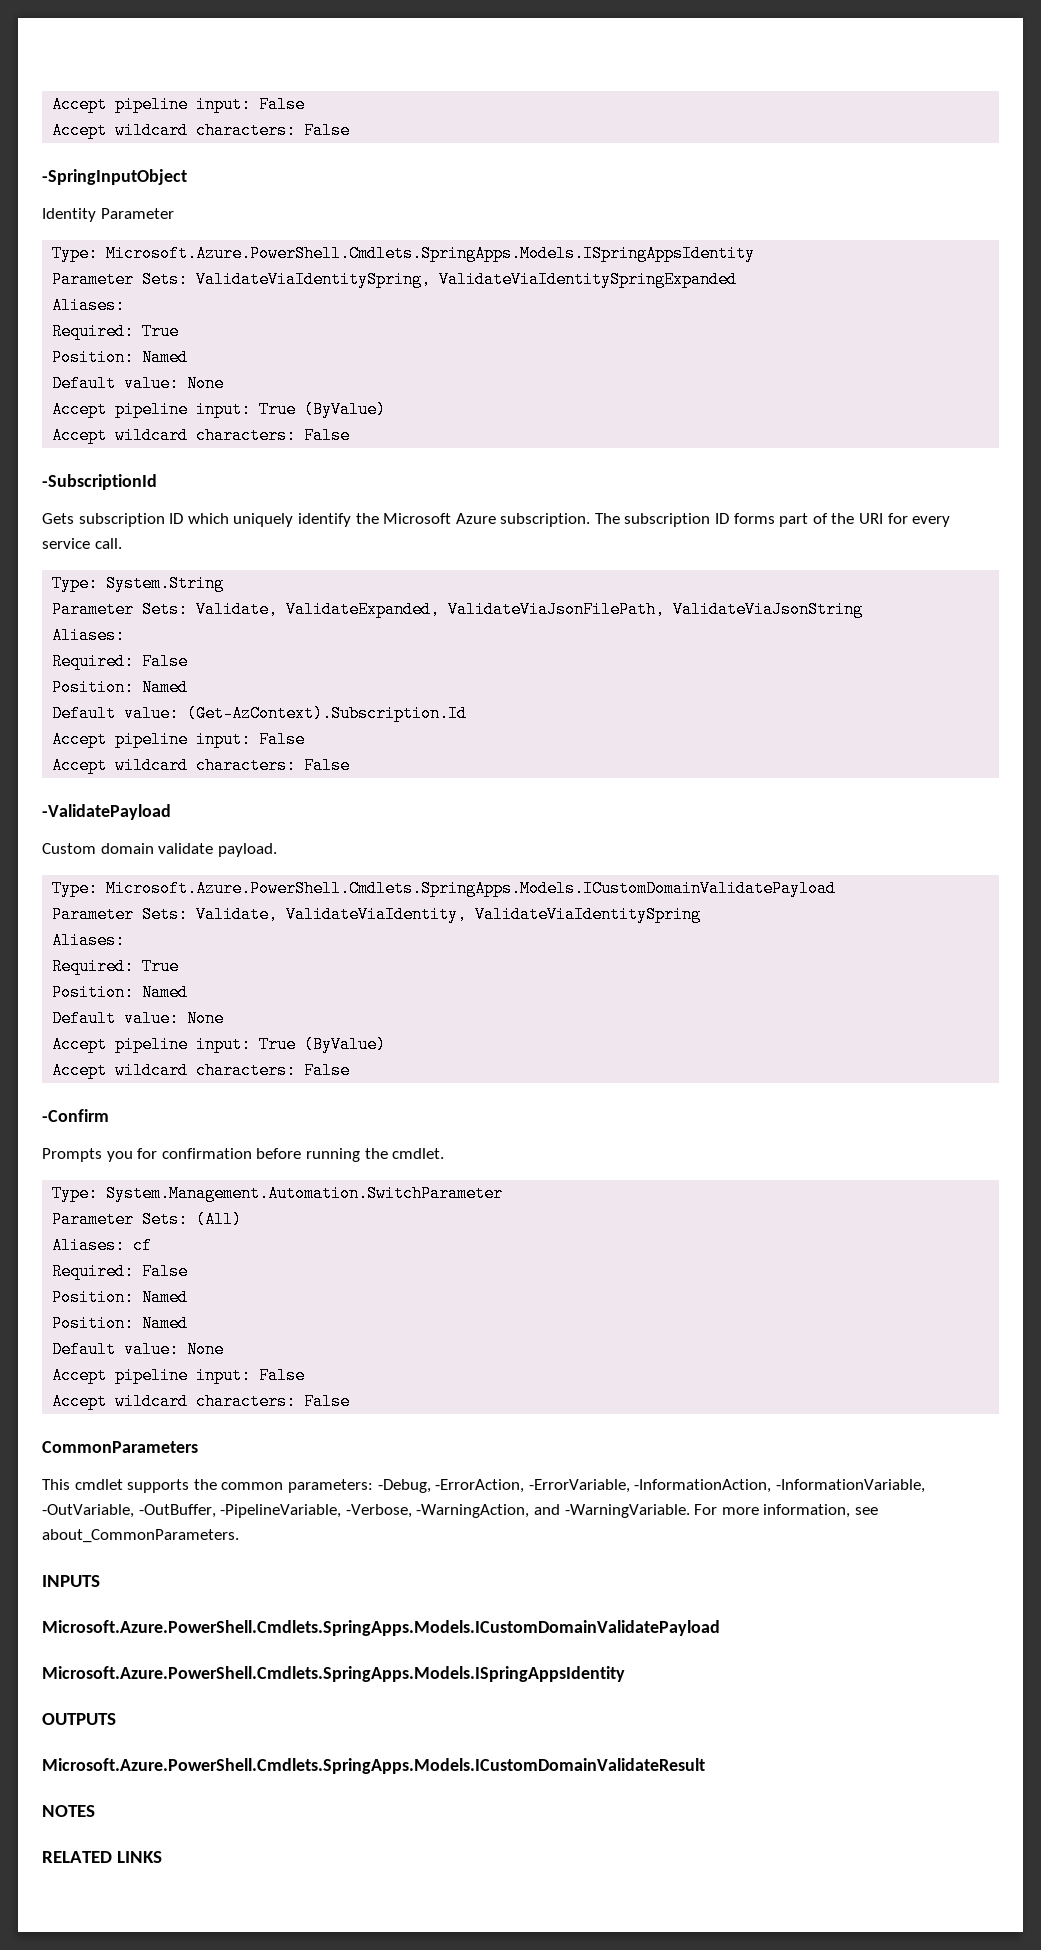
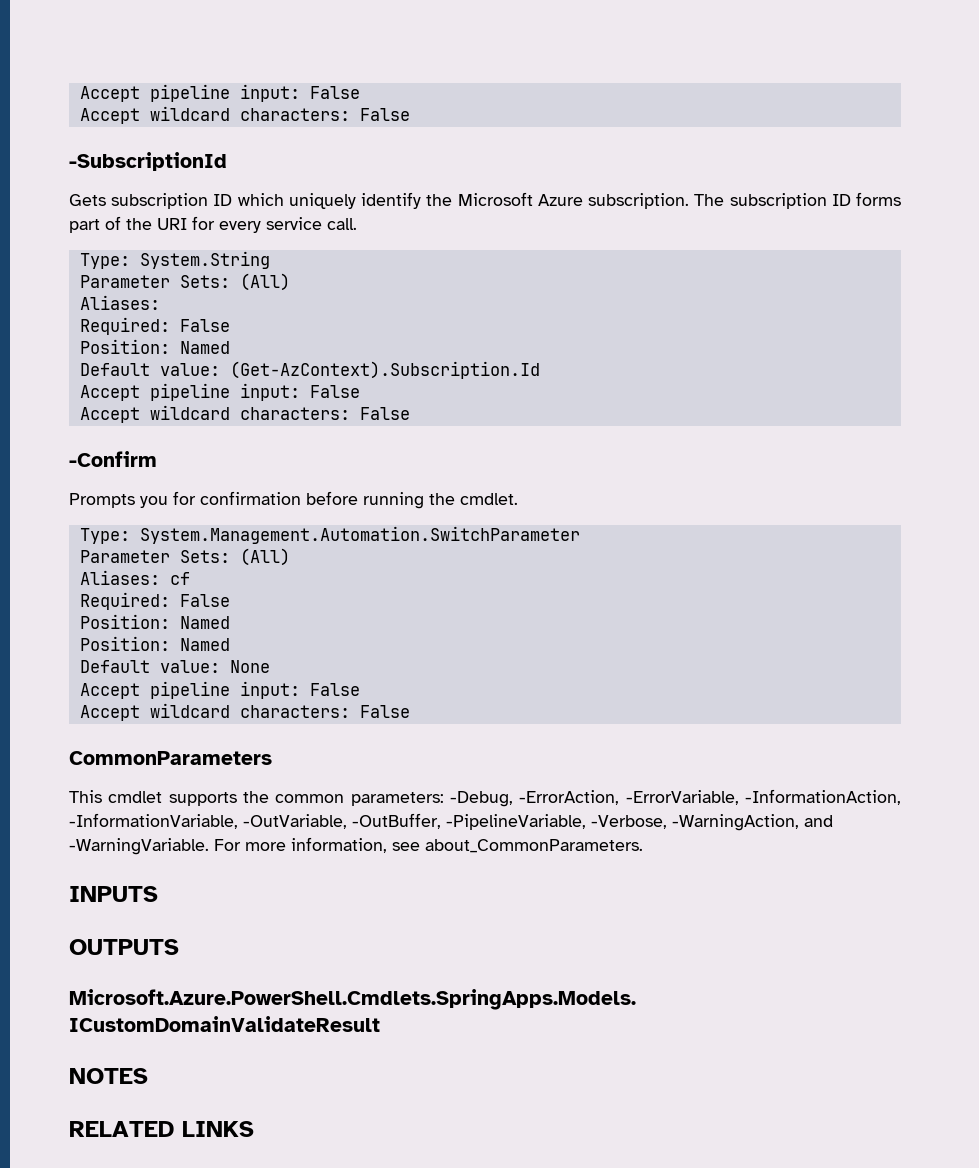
[52,96,306,113] [52,122,351,139] [42,169,187,185] [42,208,174,222] [52,245,756,262] [52,271,738,288] [52,297,126,314] [52,323,180,340] [52,349,189,366] [52,375,225,392] [52,401,387,418] [52,427,351,444] Accept pipeline input: False // Accept wildcard characters: False // -SpringInputObject // Identity Parameter // Type: Microsoft.Azure.PowerShell.Cmdlets.SpringApps.Models.ISpringAppsIdentity // Parameter Sets: ValidateViaIdentitySpring, ValidateViaIdentitySpringExpanded // Aliases: // Required: True // Position: Named // Default value: None // Accept pipeline input: True (ByValue) // Accept wildcard characters: False -> [79,84,360,102] [79,106,410,124] Accept pipeline input: False // Accept wildcard characters: False
[196,601,864,618] Validate, ValidateExpanded, ValidateViaJsonFilePath, ValidateViaJsonString -> [239,273,290,291] (All)
[42,804,171,820] [42,843,277,857] [52,880,837,897] [52,906,702,923] [52,932,126,949] [52,958,180,975] [52,984,189,1001] [52,1010,225,1027] [52,1036,387,1053] [52,1062,351,1079] // -ValidatePayload // Custom domain validate payload. // Type: Microsoft.Azure.PowerShell.Cmdlets.SpringApps.Models.ICustomDomainValidatePayload // Parameter Sets: Validate, ValidateViaIdentity, ValidateViaIdentitySpring // Aliases: // Required: True // Position: Named // Default value: None // Accept pipeline input: True (ByValue) // Accept wildcard characters: False -> (410, 413) none
[42,1620,720,1636] [42,1666,625,1682] // Microsoft.Azure.PowerShell.Cmdlets.SpringApps.Models.ICustomDomainValidatePayload // Microsoft.Azure.PowerShell.Cmdlets.SpringApps.Models.ISpringAppsIdentity -> (158, 894) none

